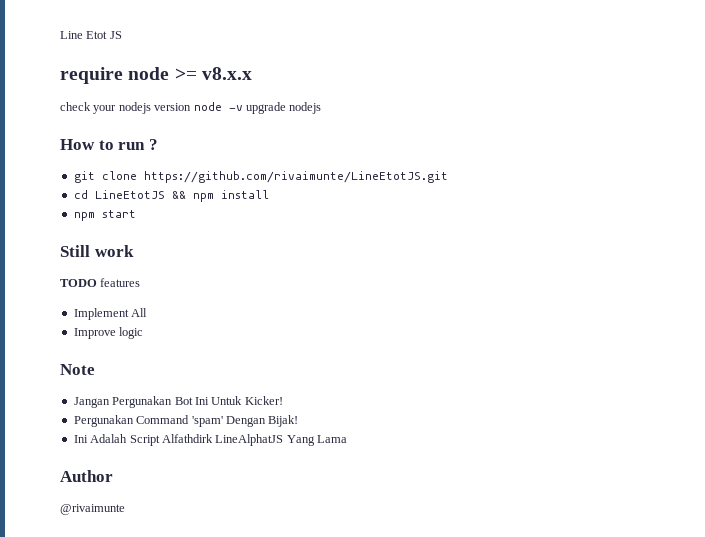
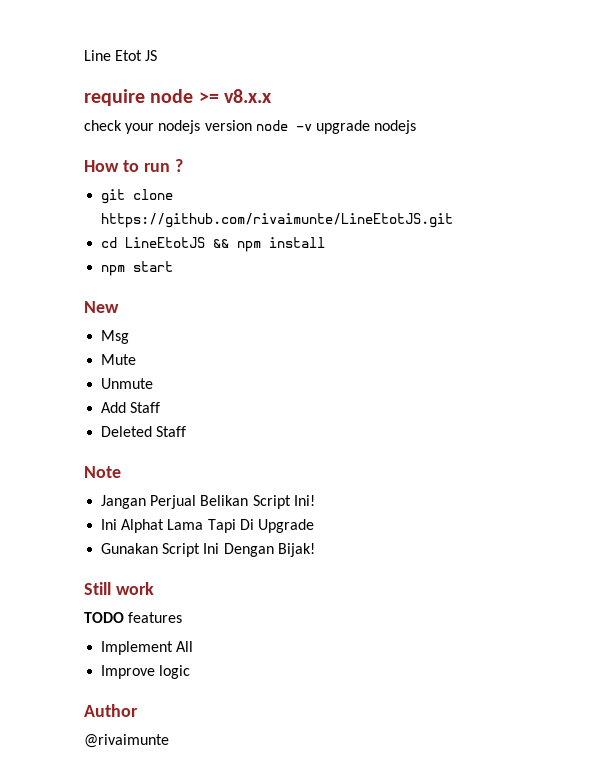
(136, 214) none -> [84,301,119,313] [101,330,130,344] [101,354,137,365] [101,378,154,389] [101,402,161,413] [101,426,187,437] [84,466,121,478] [101,495,315,509] [101,519,314,533] [101,543,315,557] // New // Msg // Mute // Unmute // Add Staff // Deleted Staff // Note // Jangan Perjual Belikan Script Ini! // Ini Alphat Lama Tapi Di Upgrade // Gunakan Script Ini Dengan Bijak!
[60,364,95,375] [73,396,283,408] [73,415,299,427] [73,434,347,446] // Note // Jangan Pergunakan Bot Ini Untuk Kicker! // Pergunakan Command 'spam' Dengan Bijak! // Ini Adalah Script Alfathdirk LineAlphatJS Yang Lama -> (191, 672) none

